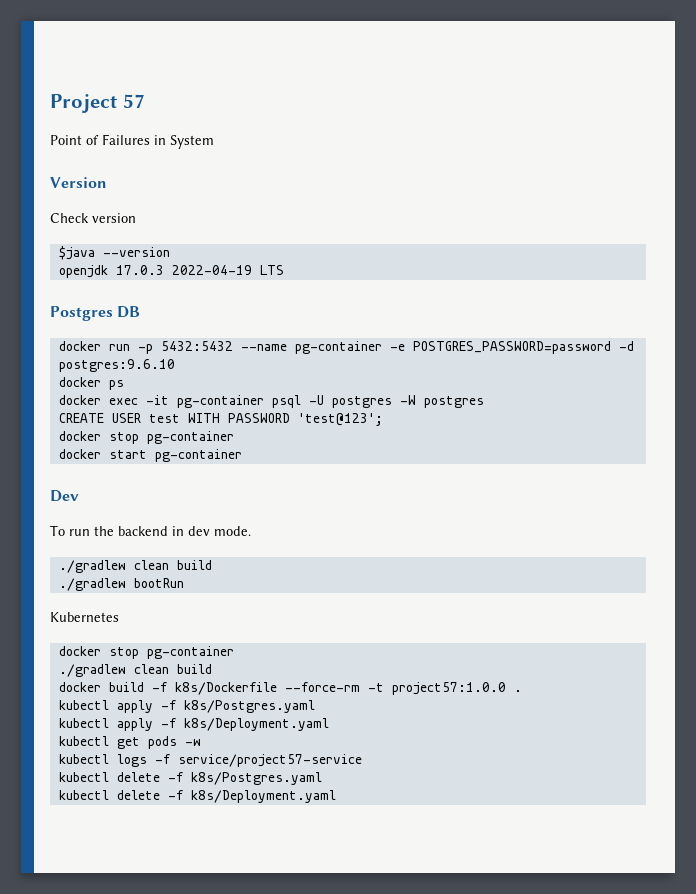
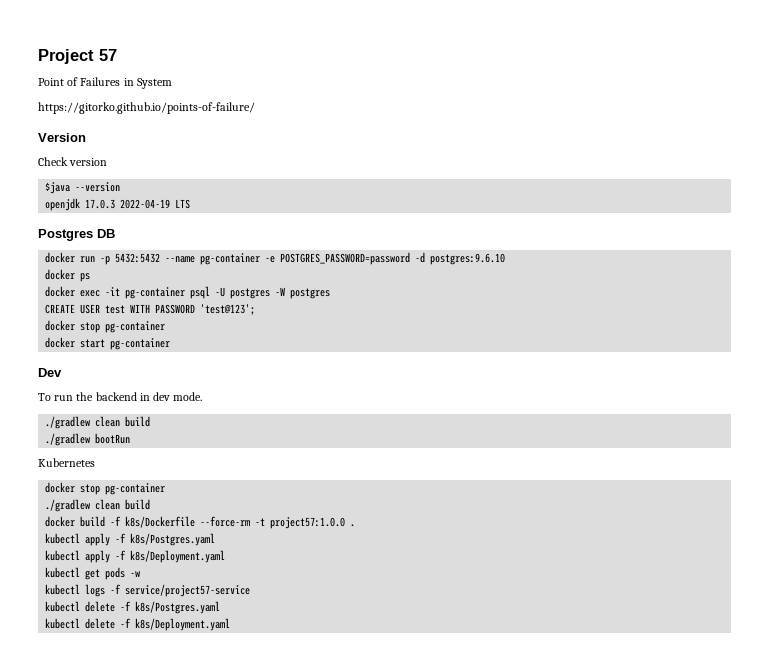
(214, 142) none -> [38,102,255,114] // https://gitorko.github.io/points-of-failure/

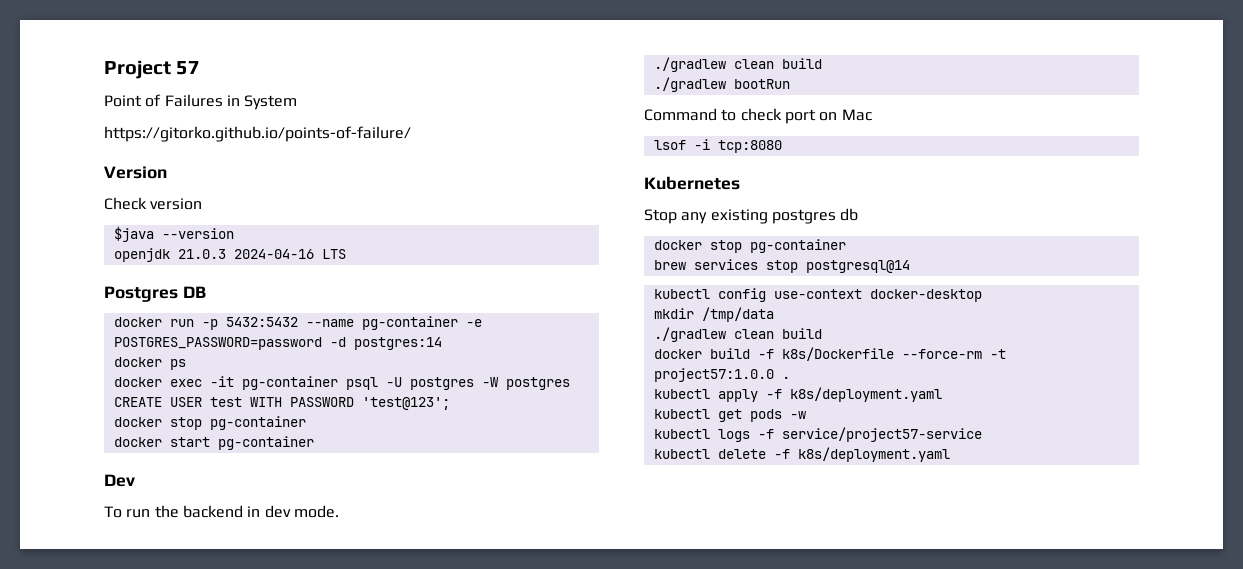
[85,199,171,209] 17.0.3 2022-04-19 -> [177,249,314,259] 21.0.3 2024-04-16
[430,253,506,265] postgres:9.6.10 -> [353,337,442,350] postgres:14
[38,458,95,467] [45,482,166,495] Kubernetes // docker stop pg-container -> [644,108,872,124] [653,139,782,153] [644,176,740,190] [644,208,859,224] [653,239,846,253] [653,259,910,273] [653,288,982,302] [653,307,774,322] Command to check port on Mac // lsof -i tcp:8080 // Kubernetes // Stop any existing postgres db // docker stop pg-container // brew services stop postgresql@14 // kubectl config use-context docker-desktop // mkdir /tmp/data
[130,533,216,546] [45,550,226,563] k8s/Postgres.yaml // kubectl apply -f k8s/Deployment.yaml -> [789,387,942,402] k8s/deployment.yaml
[135,601,221,614] [45,618,231,631] k8s/Postgres.yaml // kubectl delete -f k8s/Deployment.yaml -> [797,447,950,462] k8s/deployment.yaml

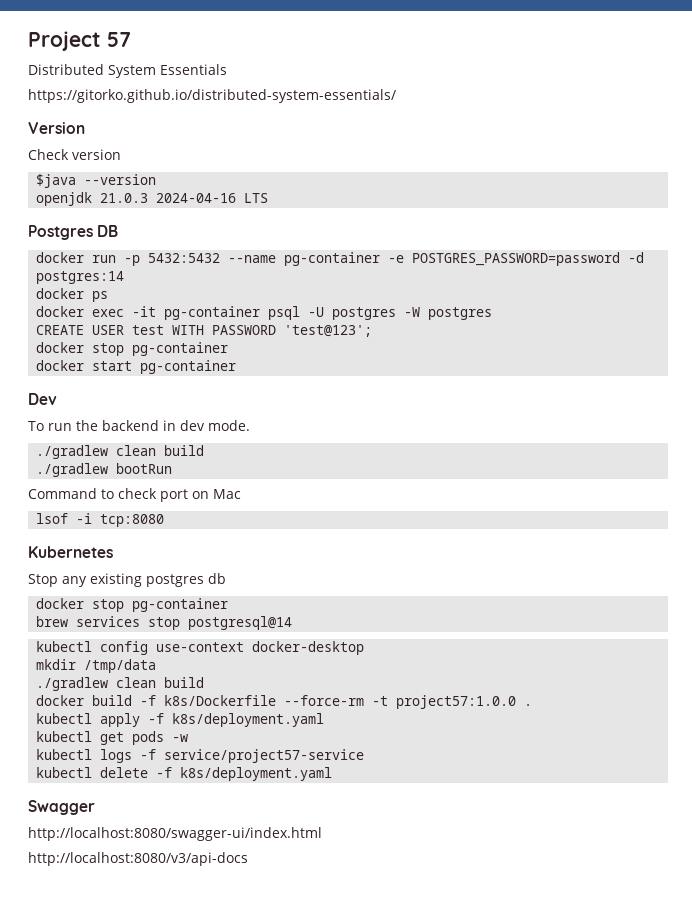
[104,94,240,107] Point of Failures in -> [28,64,104,75] Distributed
[104,126,411,142] // https://gitorko.github.io/points-of-failure/ -> [160,64,227,75] [28,89,396,103] Essentials // https://gitorko.github.io/distributed-system-essentials/
(950, 454) none -> [28,800,95,815] [28,827,322,841] [28,852,248,866] // Swagger // http://localhost:8080/swagger-ui/index.html // http://localhost:8080/v3/api-docs

